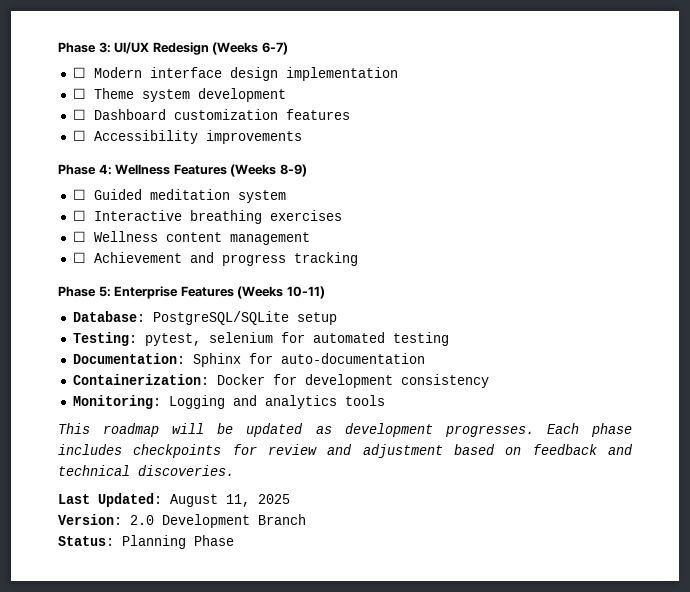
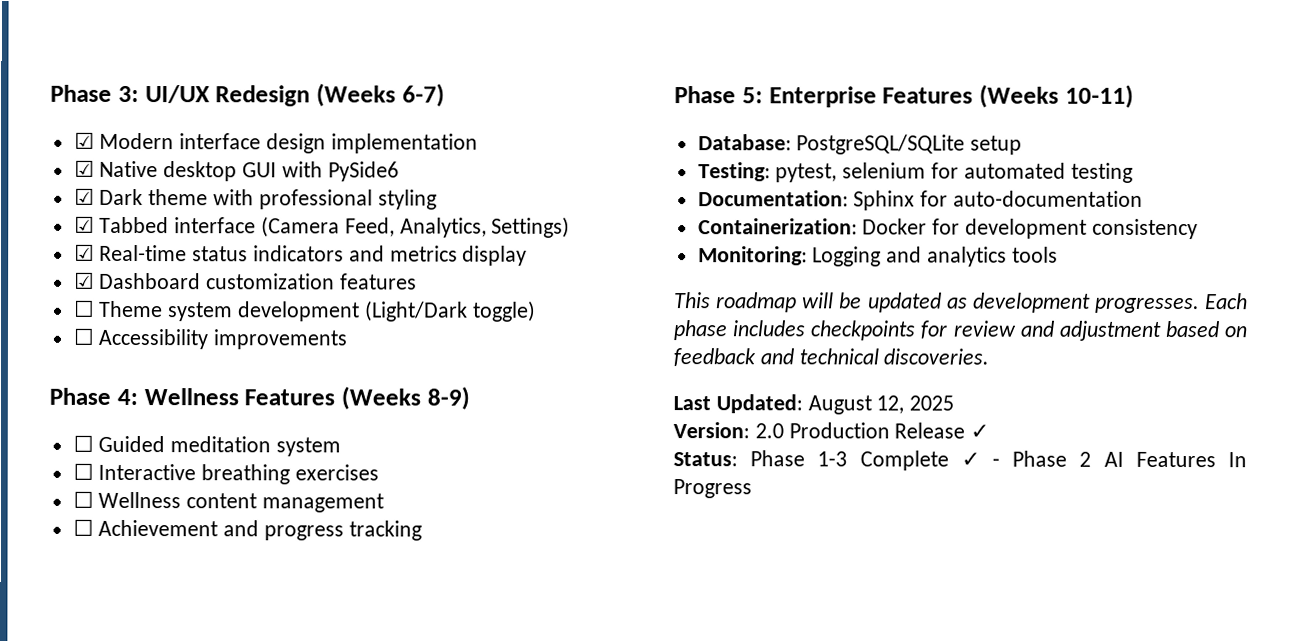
[72,67,86,78] ☐ -> [73,131,95,149] ☑
(398, 74) none -> [73,159,399,182] [73,187,437,210] [73,215,571,238] [73,243,528,266] [73,271,418,290] // ☑ Native desktop GUI with PySide6 // ☑ Dark theme with professional styling // ☑ Tabbed interface (Camera Feed, Analytics, Settings) // ☑ Real-time status indicators and metrics display // ☑ Dashboard customization features
[72,109,350,120] // ☐ Dashboard customization features -> [364,300,536,322] (Light/Dark toggle)
[226,494,250,507] 11, -> [876,395,905,414] 12,
[162,514,306,528] [58,535,234,549] Development Branch // Status: Planning Phase -> [788,422,990,439] [673,450,1247,471] [673,479,752,499] Production Release ✓ // Status: Phase 1-3 Complete ✓ - Phase 2 AI Features In Progress

